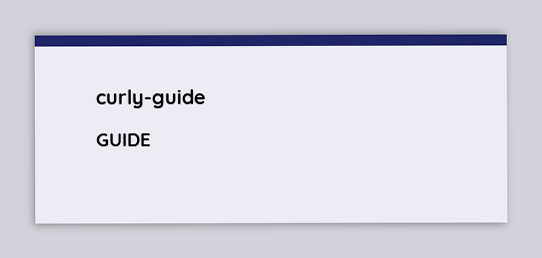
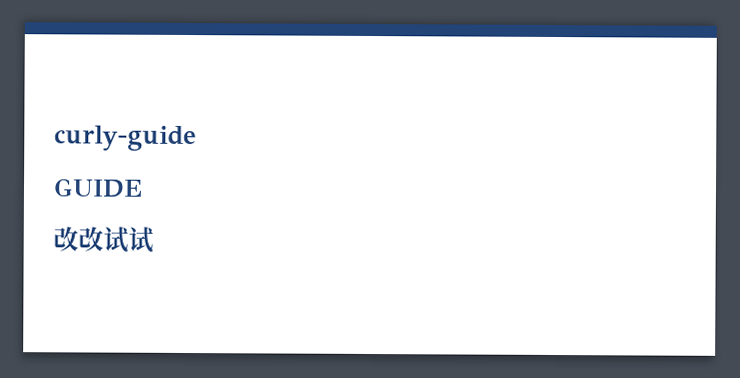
(152, 140) none -> [53,226,154,253] // 改改试试

